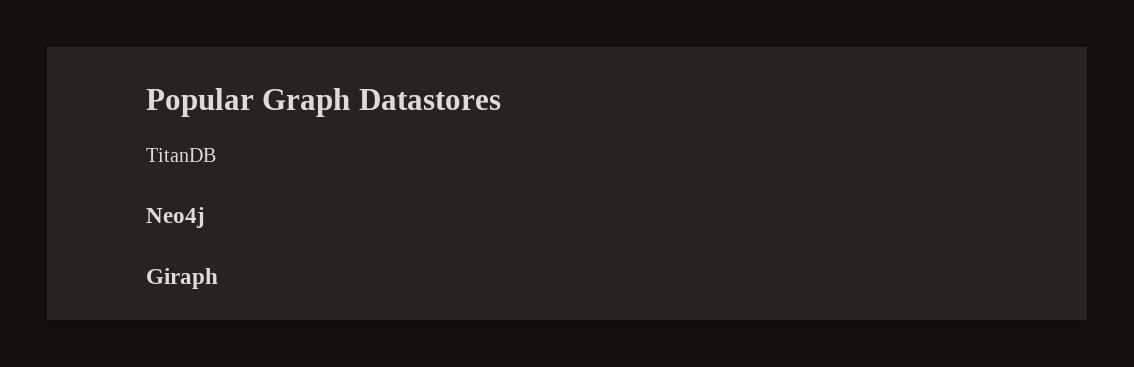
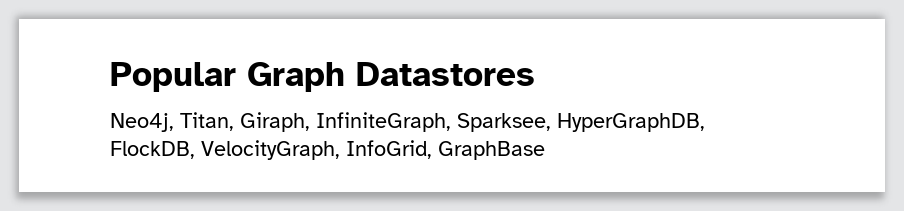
[146,148,216,162] [146,207,205,228] [146,268,218,289] TitanDB // Neo4j // Giraph -> [110,112,705,132] [110,140,545,160] Neo4j, Titan, Giraph, InfiniteGraph, Sparksee, HyperGraphDB, FlockDB, VelocityGraph, InfoGrid, GraphBase

